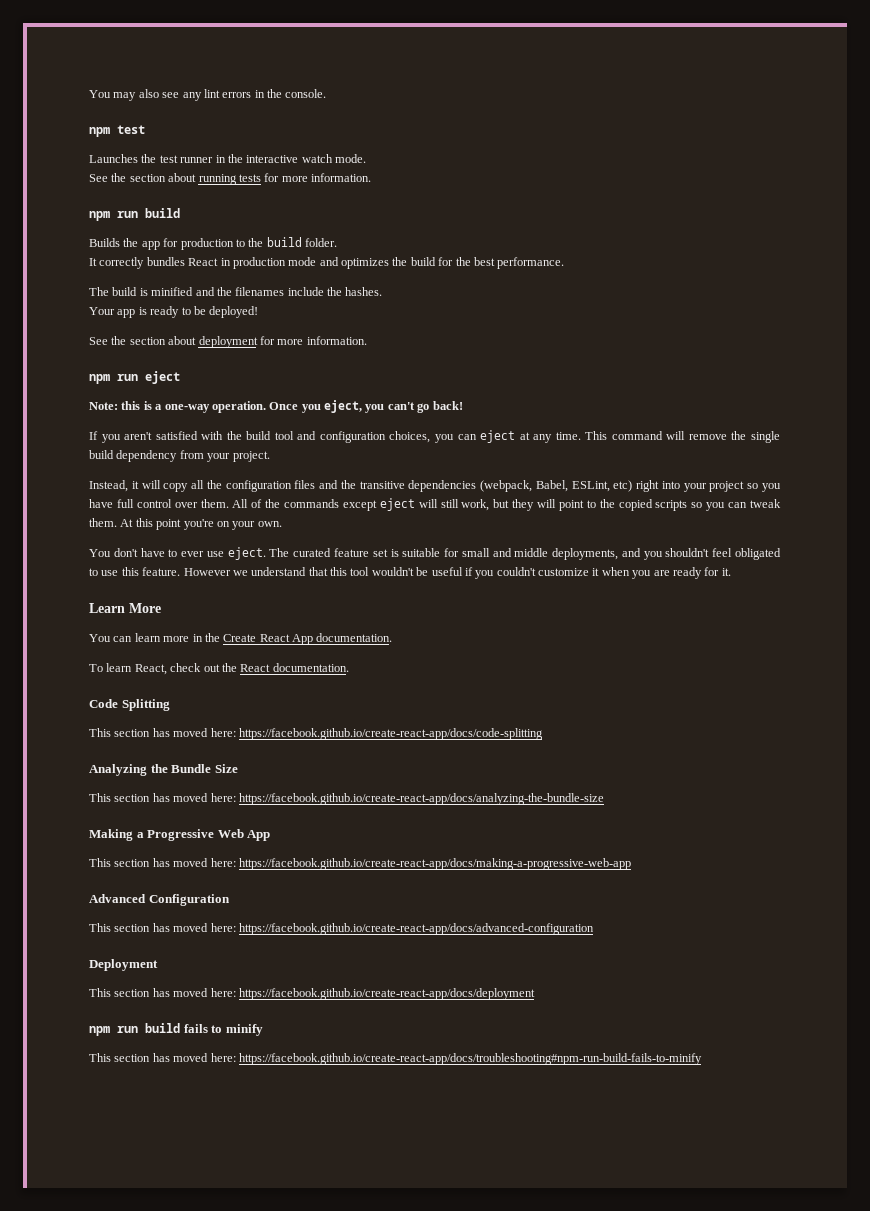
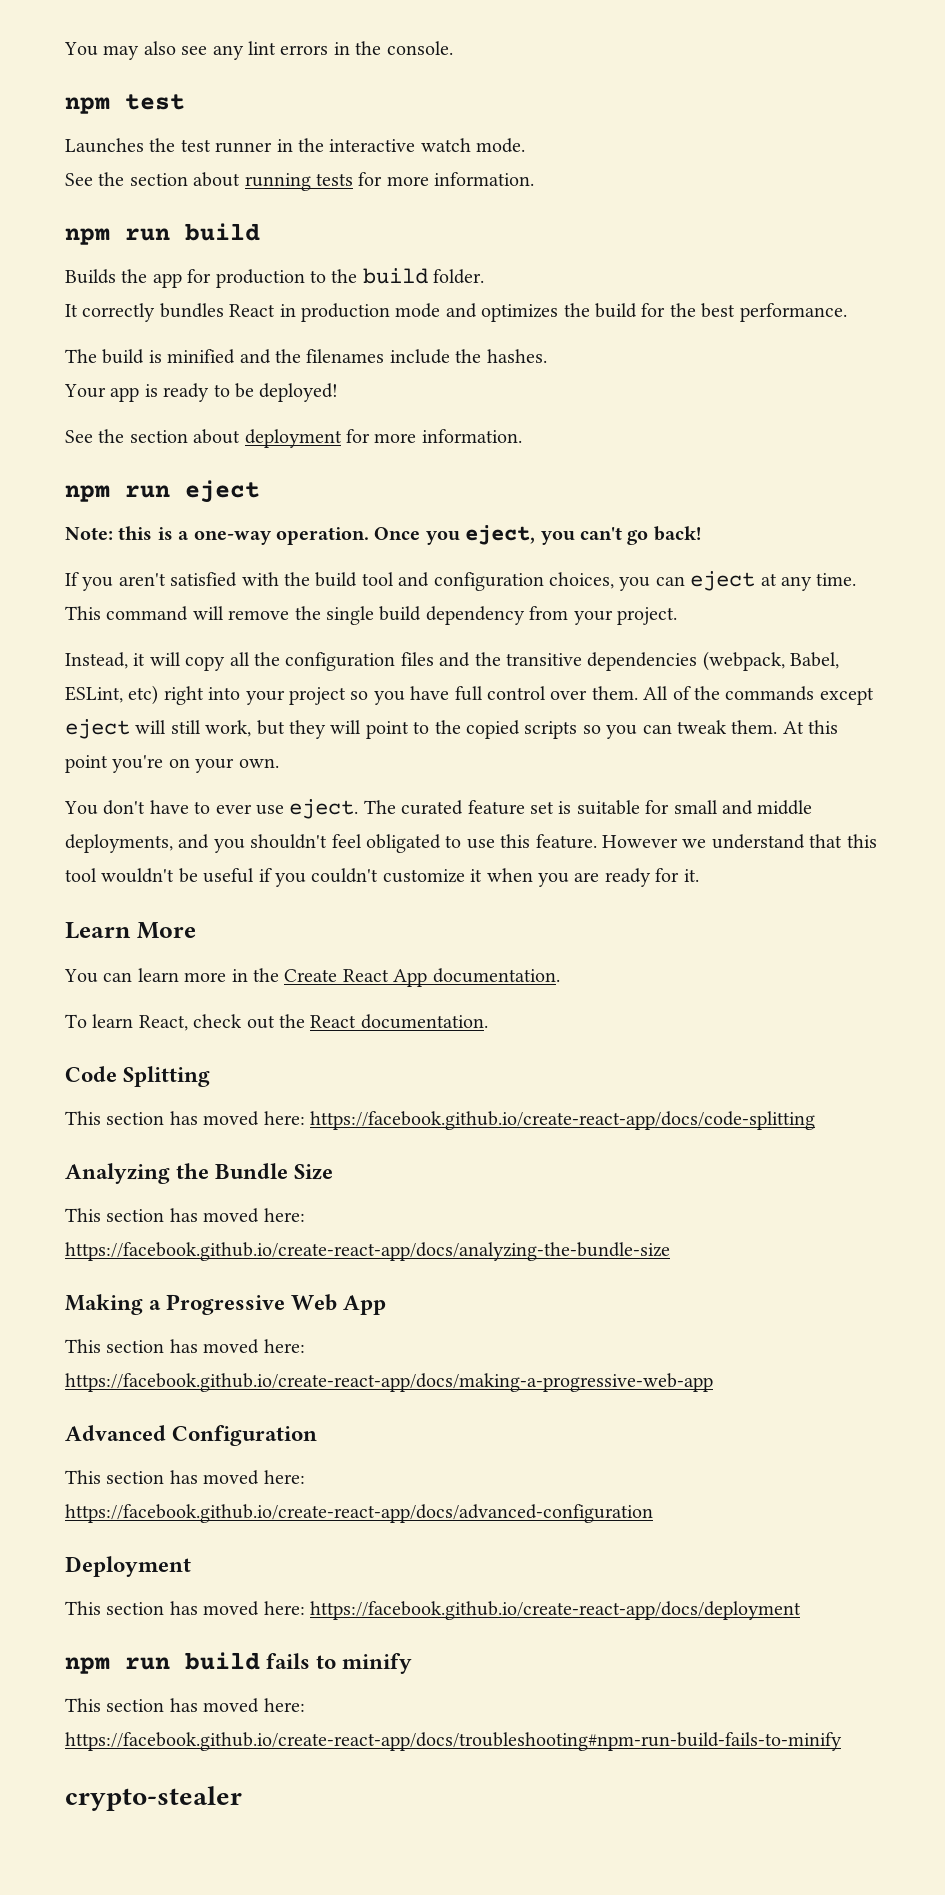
(702, 1059) none -> [65,1786,242,1811] // crypto-stealer

